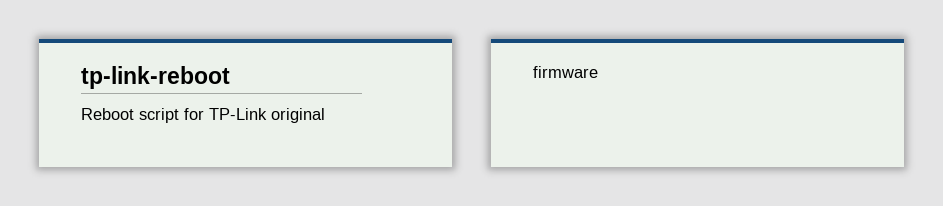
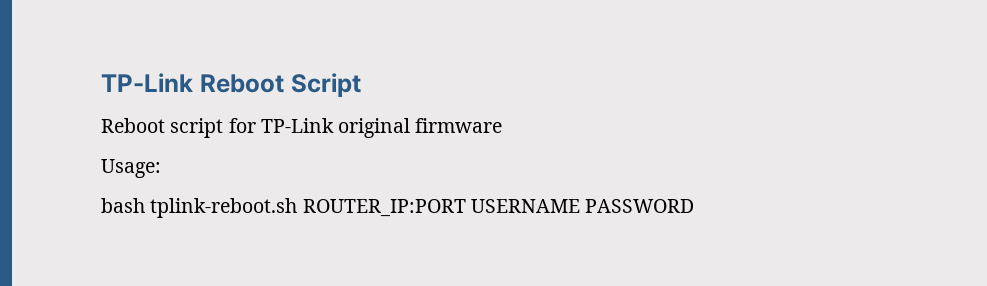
[81,66,230,89] tp-link-reboot -> [101,73,361,97] TP-Link Reboot Script
(598, 72) none -> [101,159,161,178] [101,198,695,218] // Usage: // bash tplink-reboot.sh ROUTER_IP:PORT USERNAME PASSWORD

